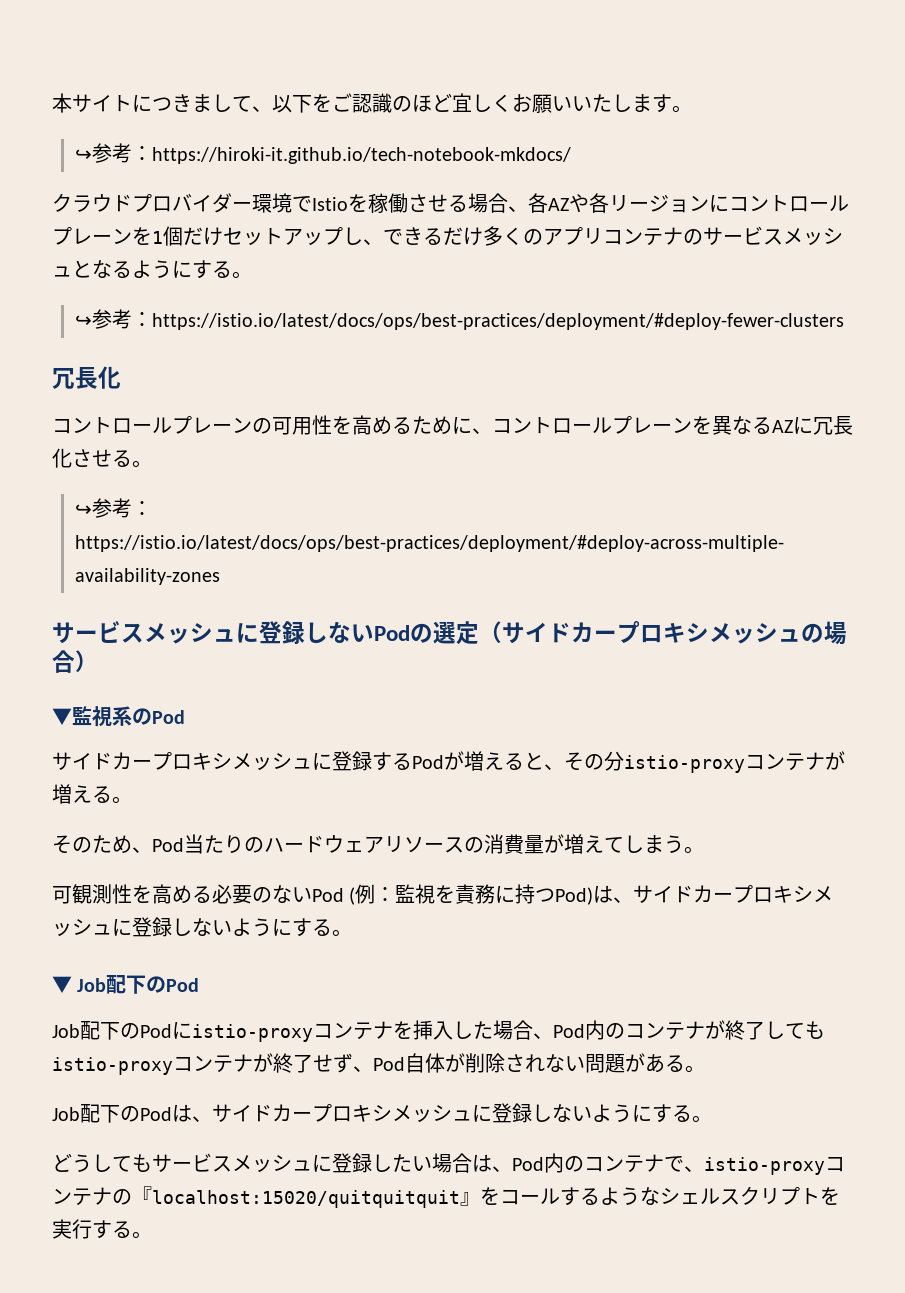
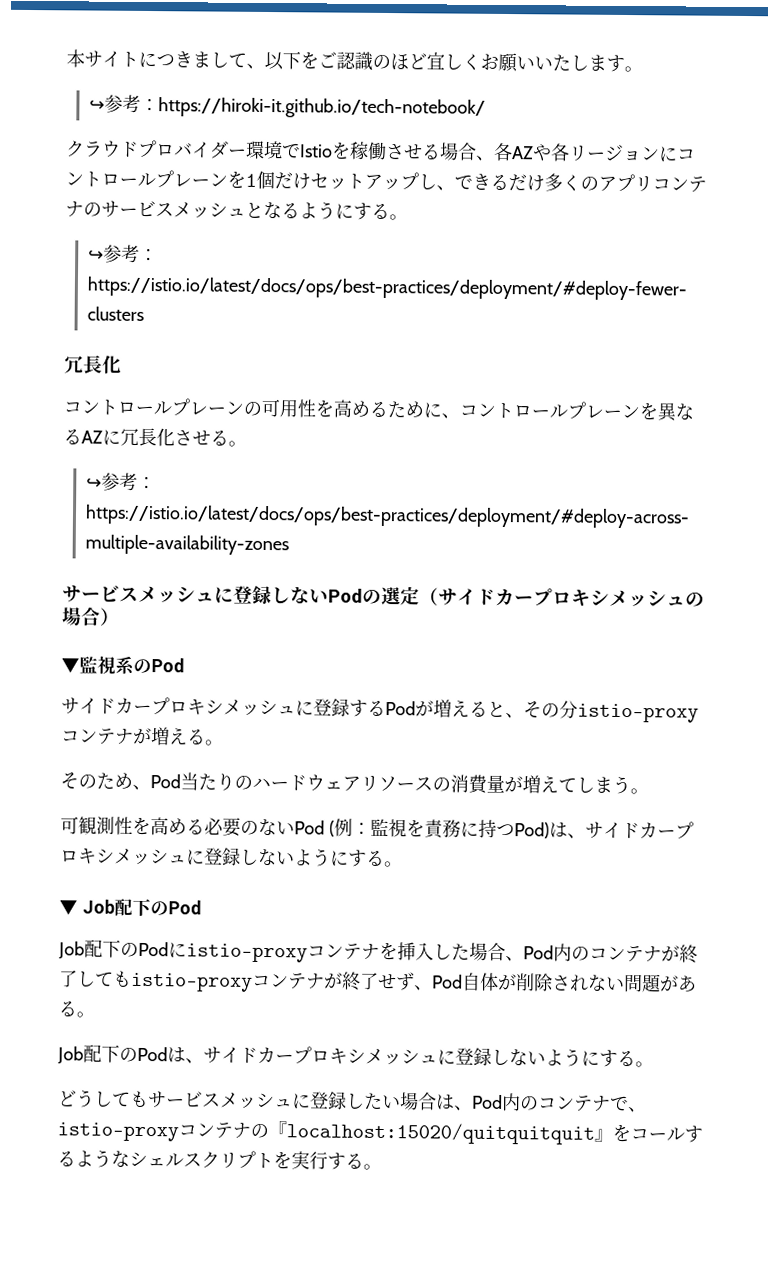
[152,147,572,164] https://hiroki-it.github.io/tech-notebook-mkdocs/ -> [157,97,486,119] https://hiroki-it.github.io/tech-notebook/

